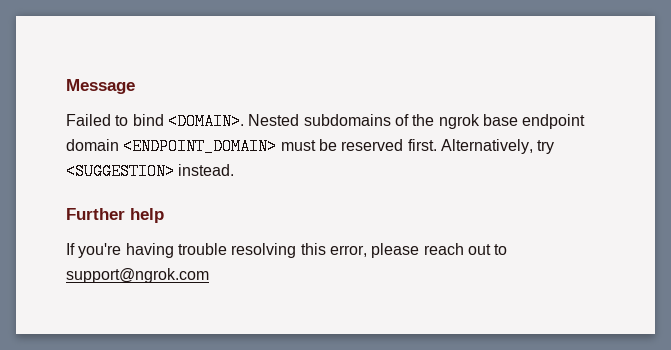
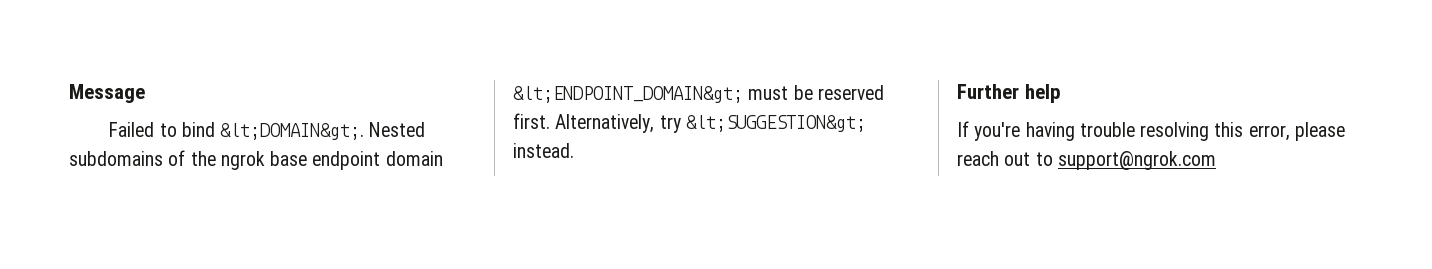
[167,113,244,130] <DOMAIN>. -> [220,123,365,140] &lt;DOMAIN&gt;.
[123,138,278,155] <ENDPOINT_DOMAIN> -> [513,86,743,103] &lt;ENDPOINT_DOMAIN&gt;
[66,163,175,180] <SUGGESTION> -> [685,115,866,132] &lt;SUGGESTION&gt;

